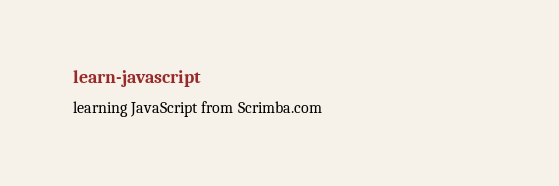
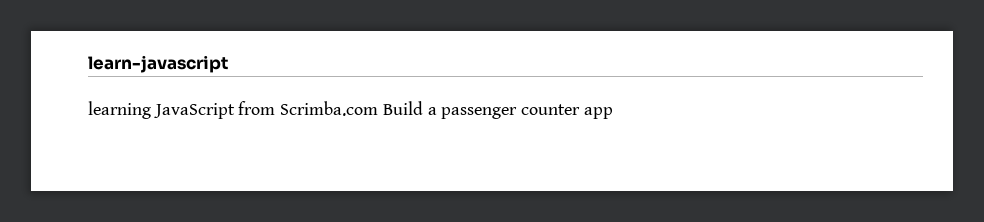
(322, 107) none -> [382,101,613,119] Build a passenger counter app

